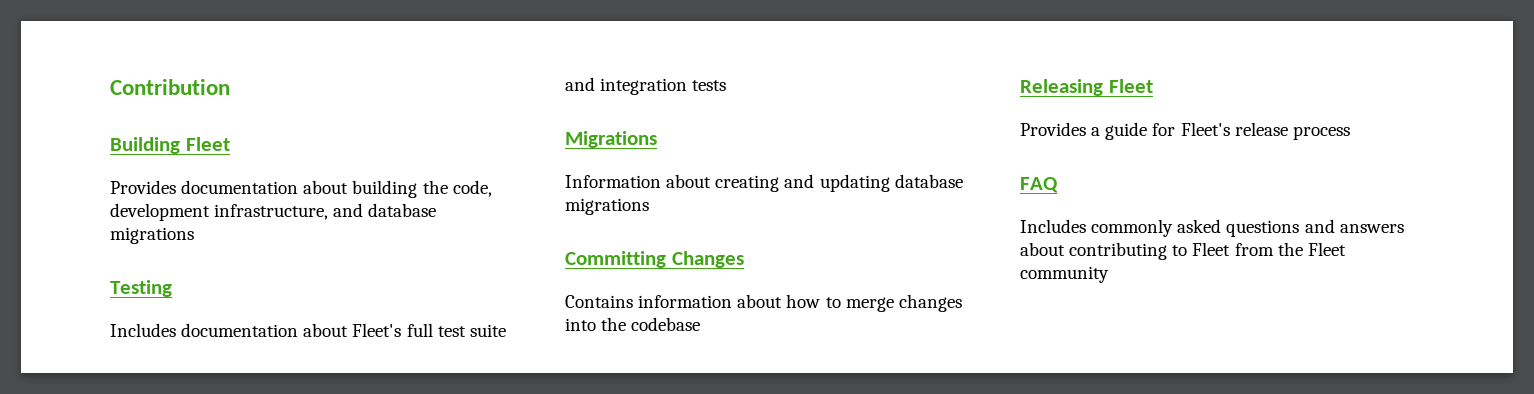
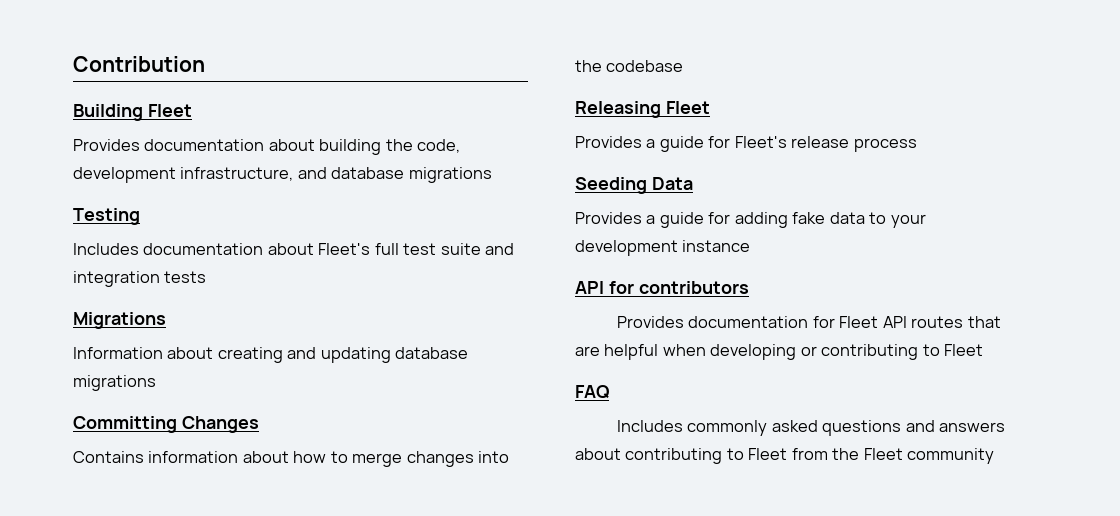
(1350, 133) none -> [575,177,693,194] [575,212,926,228] [575,240,751,256] [575,281,749,294] [616,316,1001,328] [575,344,984,360] // Seeding Data // Provides a guide for adding fake data to your development instance // API for contributors // Provides documentation for Fleet API routes that are helpful when developing or contributing to Fleet

